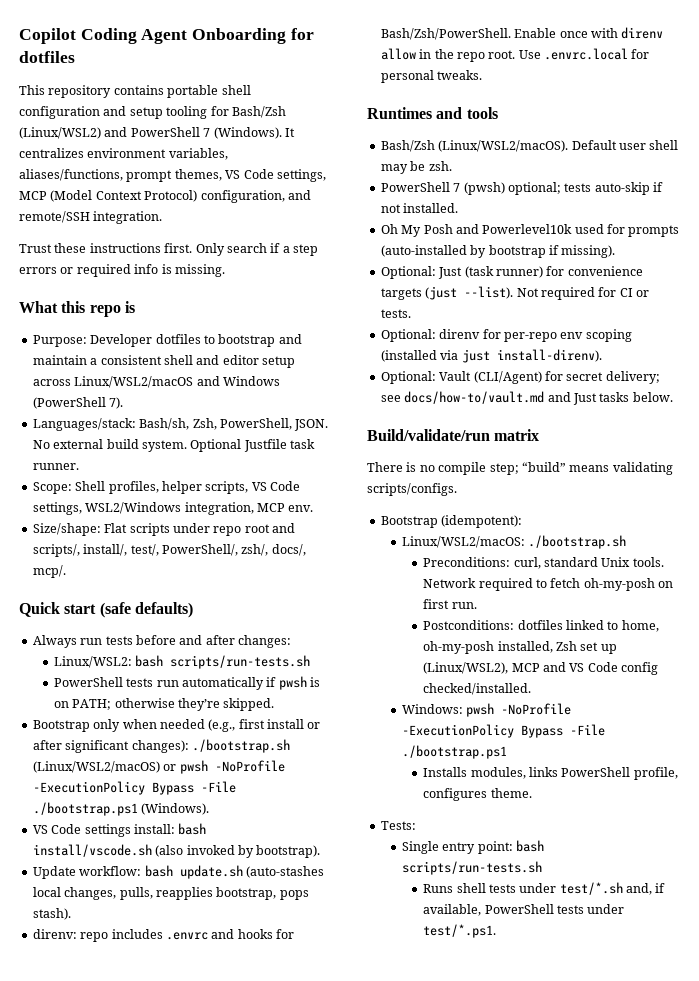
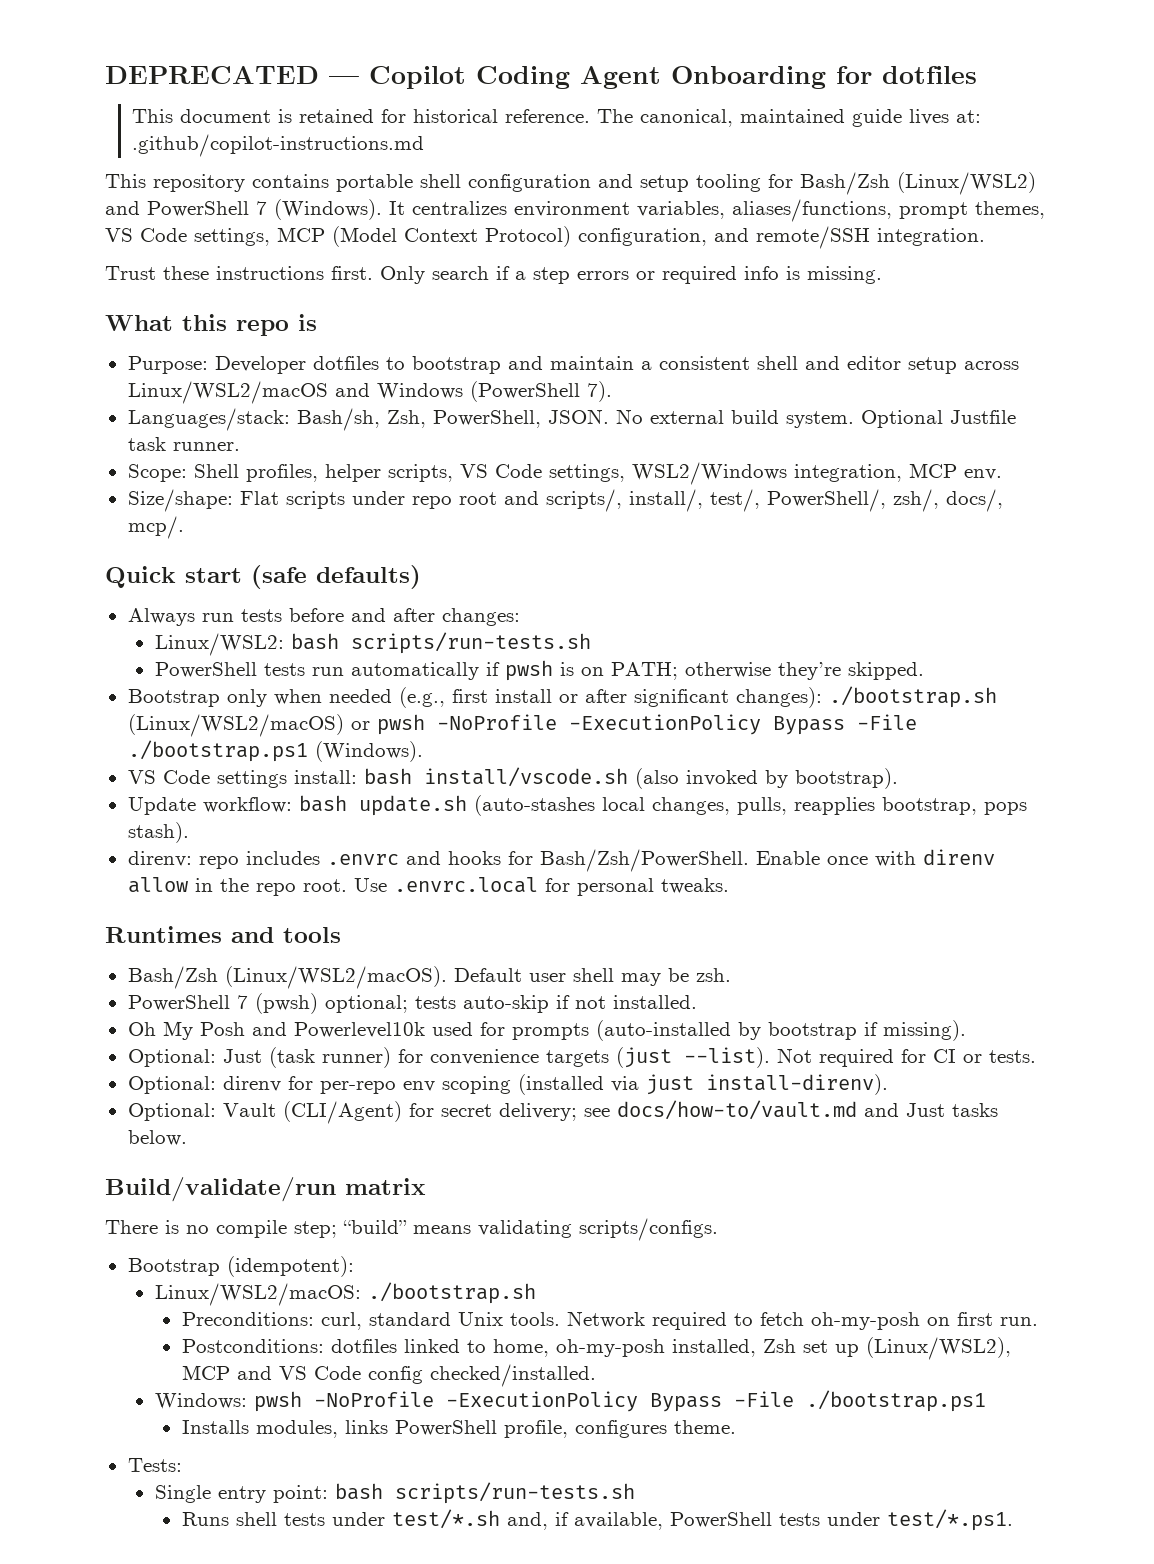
(19, 36) none -> [105,66,359,84] DEPRECATED —
(75, 57) none -> [131,109,981,127] [131,134,424,157] // This document is retained for historical reference. The canonical, maintained guide lives at: .github/copilot-instructions.md

